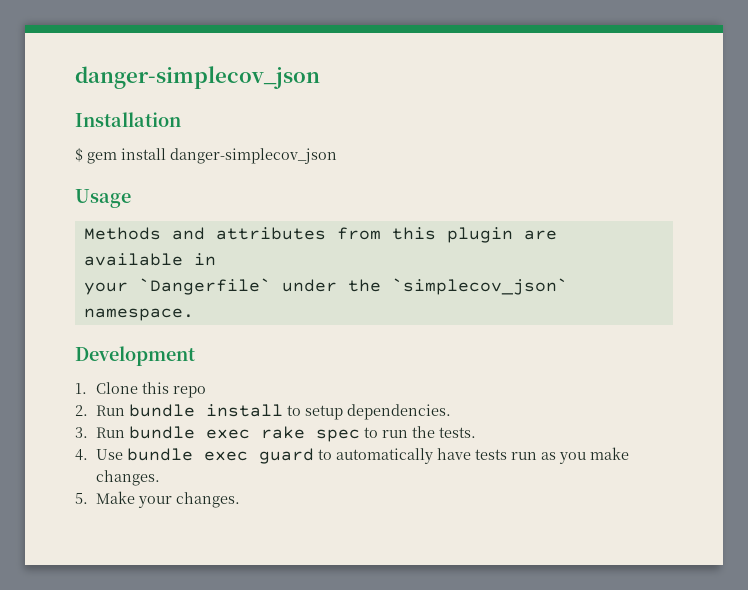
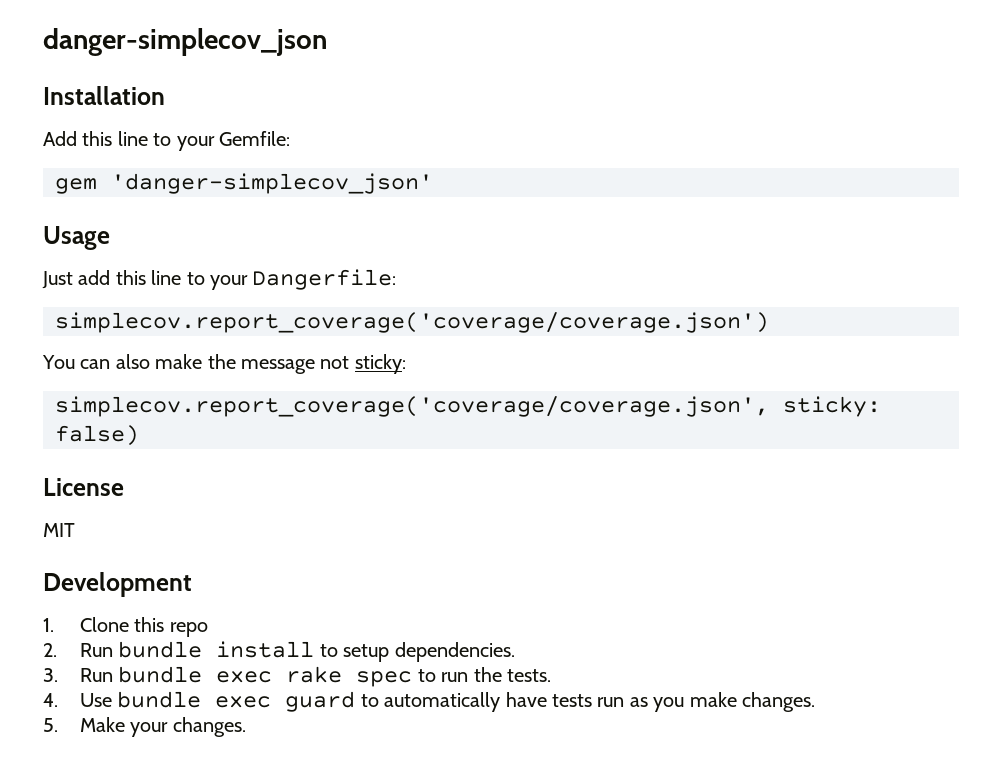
[75,148,337,164] [75,189,131,208] [83,227,557,243] [83,253,216,266] [83,278,568,295] [83,308,194,321] $ gem install danger-simplecov_json // Usage // Methods and attributes from this plugin are available in // your `Dangerfile` under the `simplecov_json` namespace. -> [43,131,290,151] [55,173,433,194] [43,226,110,250] [42,269,397,290] [55,312,769,333] [42,354,406,374] [55,396,881,417] [55,425,139,446] [43,478,124,496] [43,523,75,537] Add this line to your Gemfile: // gem 'danger-simplecov_json' // Usage // Just add this line to your Dangerfile: // simplecov.report_coverage('coverage/coverage.json') // You can also make the message not sticky: // simplecov.report_coverage('coverage/coverage.json', sticky: false) // License // MIT

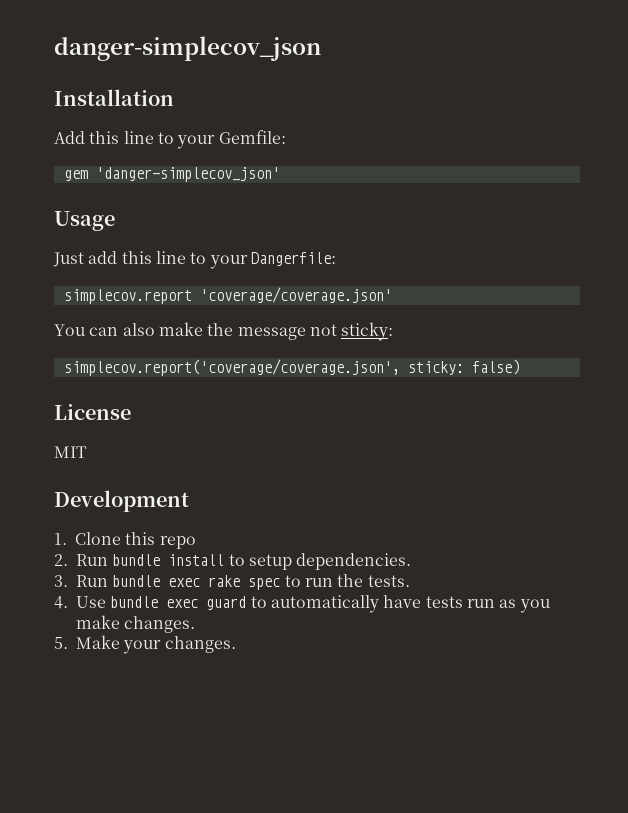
[55,312,769,333] simplecov.report_coverage('coverage/coverage.json') -> [63,287,392,304] simplecov.report 'coverage/coverage.json'
[55,396,769,417] simplecov.report_coverage('coverage/coverage.json', -> [63,359,400,376] simplecov.report('coverage/coverage.json',

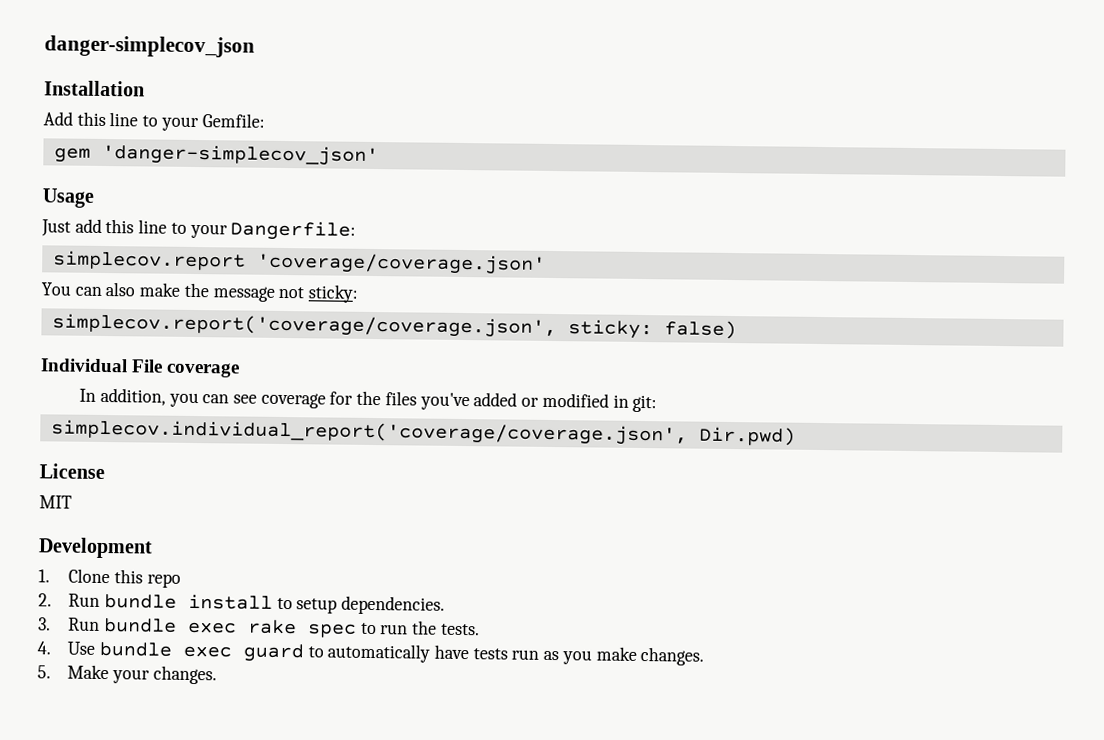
(520, 367) none -> [40,358,241,378] [79,387,658,413] [50,419,796,446] // Individual File coverage // In addition, you can see coverage for the files you've added or modified in git: // simplecov.individual_report('coverage/coverage.json', Dir.pwd)

